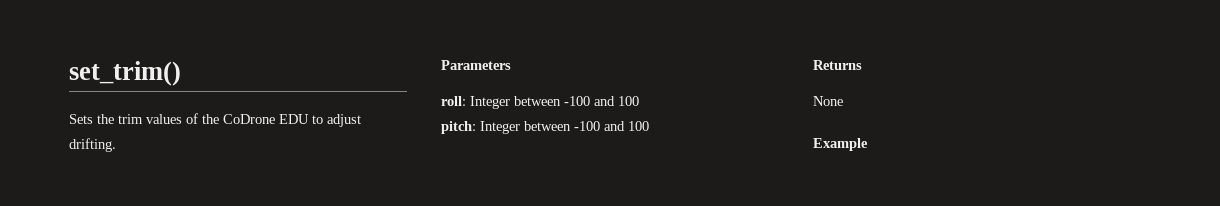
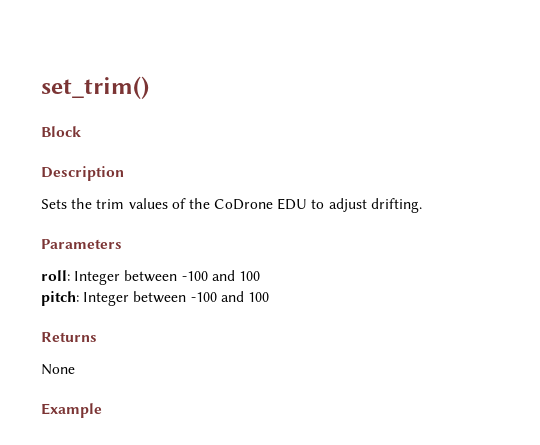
(181, 73) none -> [41,126,81,137] [41,166,124,181] // Block // Description

